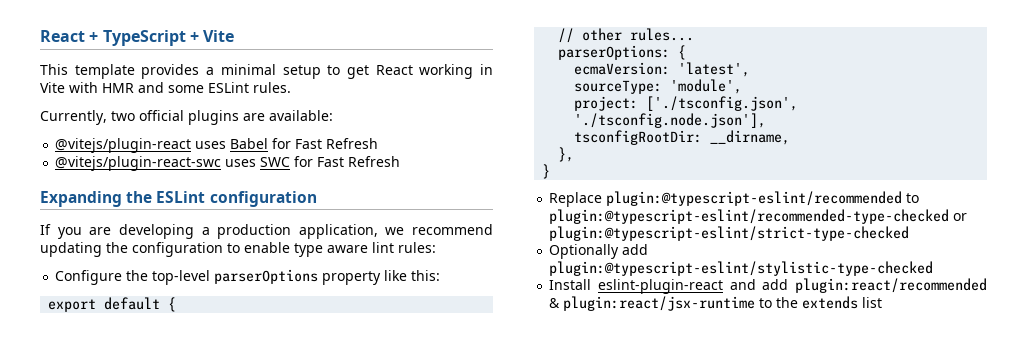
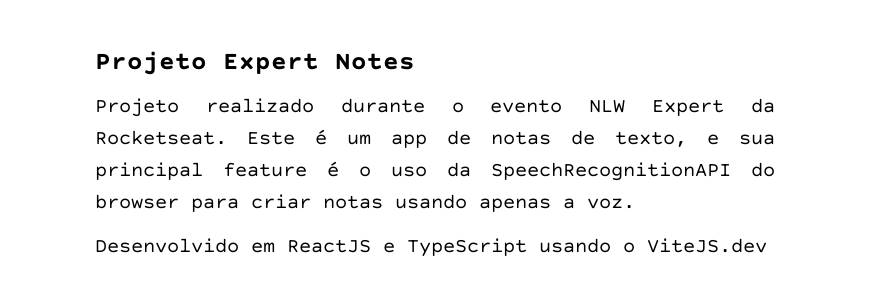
[40,30,235,46] [40,64,493,79] [40,82,291,93] [40,110,333,125] [55,138,379,153] [55,156,401,171] [40,191,317,207] [40,224,493,239] [40,242,436,257] [55,269,441,285] [48,297,177,312] [558,28,695,43] [558,45,687,60] [574,62,751,77] [574,79,743,94] [574,96,799,111] [574,113,767,128] [574,130,791,145] [558,147,575,162] [542,164,551,179] [549,191,920,207] [549,209,968,224] [549,226,910,241] [549,244,649,259] [549,261,934,276] [549,278,987,294] [549,296,883,311] React + TypeScript + Vite // This template provides a minimal setup to get React working in Vite with HMR and some ESLint rules. // Currently, two official plugins are available: // @vitejs/plugin-react uses Babel for Fast Refresh // @vitejs/plugin-react-swc uses SWC for Fast Refresh // Expanding the ESLint configuration // If you are developing a production application, we recommend updating the configuration to enable type aware lint rules: // Configure the top-level parserOptions property like this: // export default { // // other rules... // parserOptions: { // ecmaVersion: 'latest', // sourceType: 'module', // project: ['./tsconfig.json', './tsconfig.node.json'], // tsconfigRootDir: __dirname, // }, // } // Replace plugin:@typescript-eslint/recommended to plugin:@typescript-eslint/recommended-type-checked or plugin:@typescript-eslint/strict-type-checked // Optionally add plugin:@typescript-eslint/stylistic-type-checked // Install eslint-plugin-react and add plugin:react/recommended & plugin:react/jsx-runtime to the extends list -> [95,51,415,75] [95,98,775,117] [95,129,775,148] [95,161,775,181] [95,194,635,212] [95,238,767,257] Projeto Expert Notes // Projeto realizado durante o evento NLW Expert da Rocketseat. Este é um app de notas de texto, e sua principal feature é o uso da SpeechRecognitionAPI do browser para criar notas usando apenas a voz. // Desenvolvido em ReactJS e TypeScript usando o ViteJS.dev

